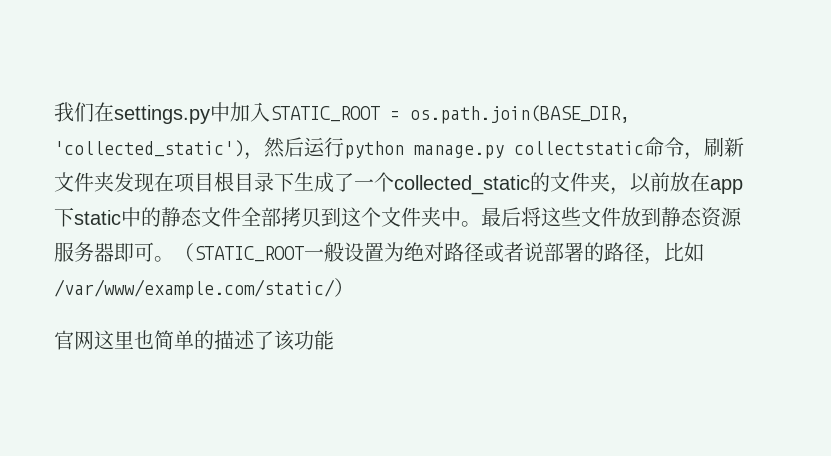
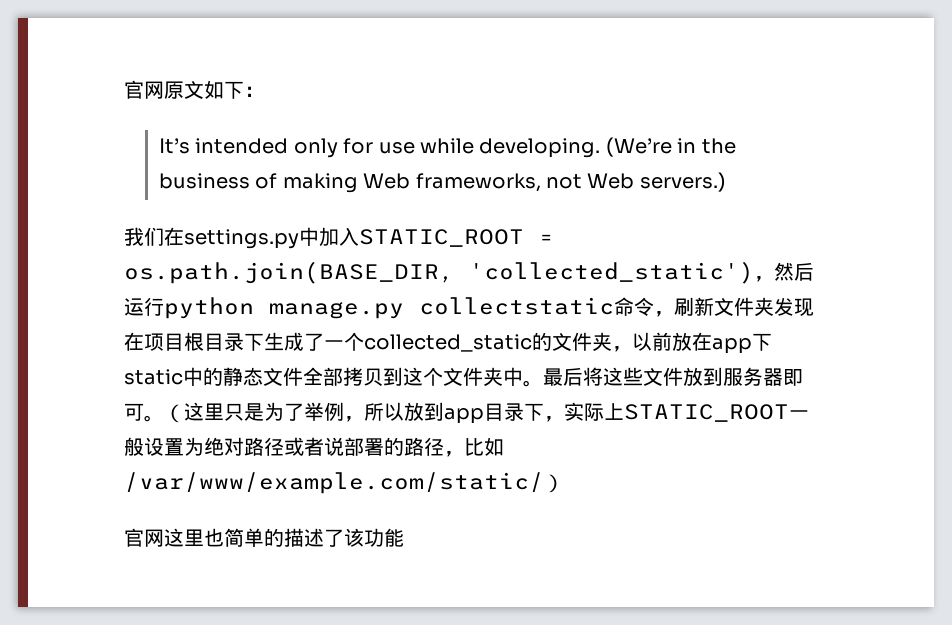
(54, 112) none -> [124,80,264,99] [158,137,736,158] [158,172,726,193] 官网原文如下： // It’s intended only for use while developing. (We’re in the business of making Web frameworks, not Web servers.) //
[661,207,742,228] 静态资源 -> (723, 376) none
(194, 252) none -> [184,402,624,424] 这里只是为了举例，所以放到app目录下，实际上

